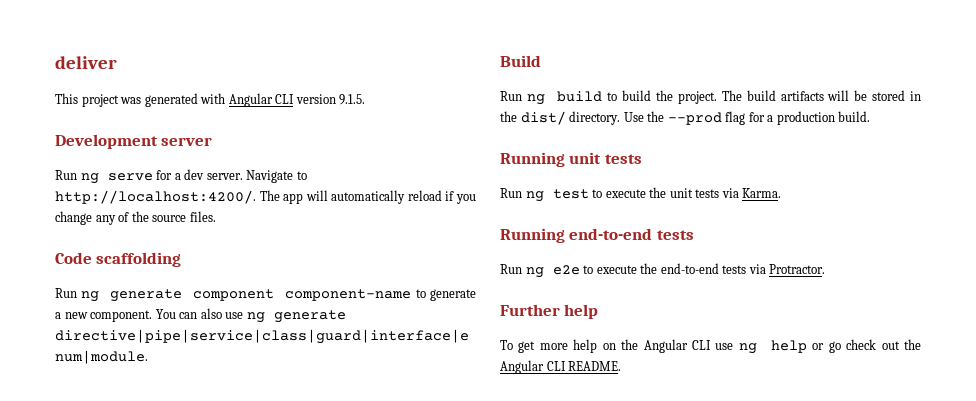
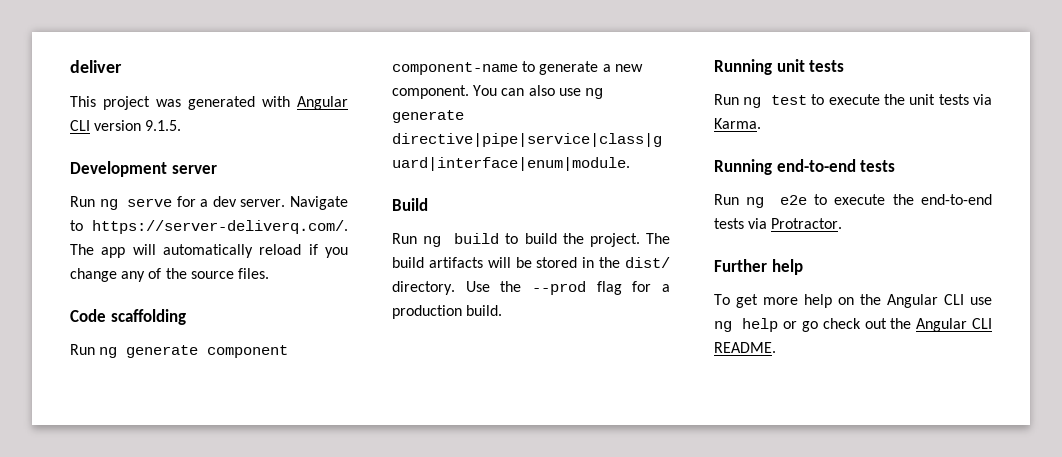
[55,190,256,204] http://localhost:4200/. -> [92,220,348,234] https://server-deliverq.com/.

